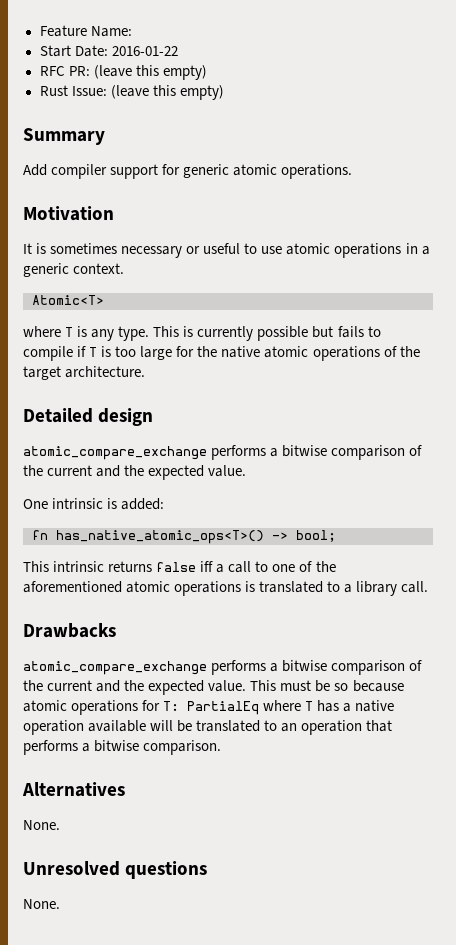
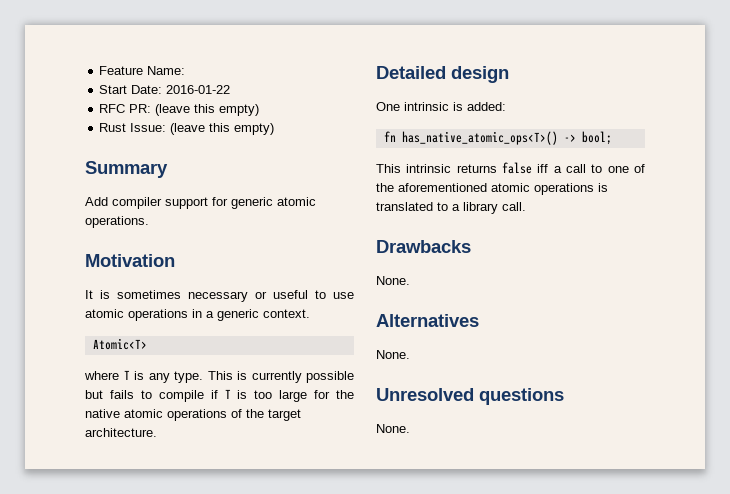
[23,445,423,460] [23,465,247,480] // atomic_compare_exchange performs a bitwise comparison of the current and the expected value. -> (509, 74) none
[23,660,423,675] [23,680,404,695] [23,700,395,715] [23,720,393,735] [23,740,222,755] atomic_compare_exchange performs a bitwise comparison of the current and the expected value. This must be so because atomic operations for T: PartialEq where T has a native operation available will be translated to an operation that performs a bitwise comparison. -> [376,276,410,285] None.

